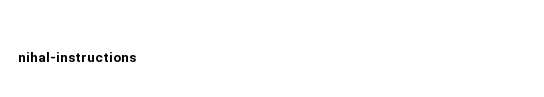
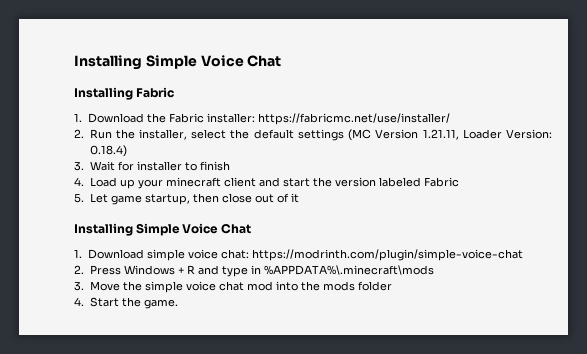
[18,52,136,62] nihal-instructions -> [74,55,282,70] [74,87,175,100] [74,113,450,125] [74,129,553,141] [89,145,127,157] [74,161,230,171] [74,177,459,189] [74,193,299,205] [74,223,251,236] [74,249,523,261] [74,265,434,277] [74,281,392,293] [74,297,178,309] Installing Simple Voice Chat // Installing Fabric // 1. Download the Fabric installer: https://fabricmc.net/use/installer/ // 2. Run the installer, select the default settings (MC Version 1.21.11, Loader Version: 0.18.4) // 3. Wait for installer to finish // 4. Load up your minecraft client and start the version labeled Fabric // 5. Let game startup, then close out of it // Installing Simple Voice Chat // 1. Download simple voice chat: https://modrinth.com/plugin/simple-voice-chat // 2. Press Windows + R and type in %APPDATA%\.minecraft\mods // 3. Move the simple voice chat mod into the mods folder // 4. Start the game.

